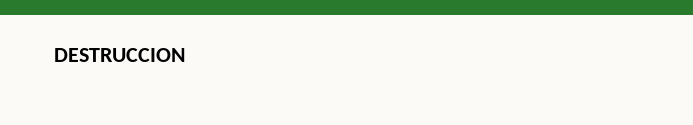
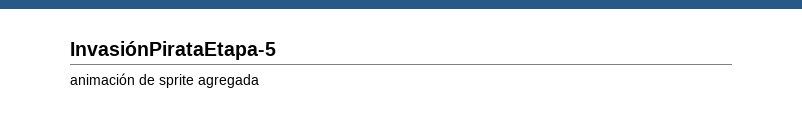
[54,48,185,62] DESTRUCCION -> [70,41,276,60] [70,73,259,88] InvasiónPirataEtapa-5 // animación de sprite agregada

